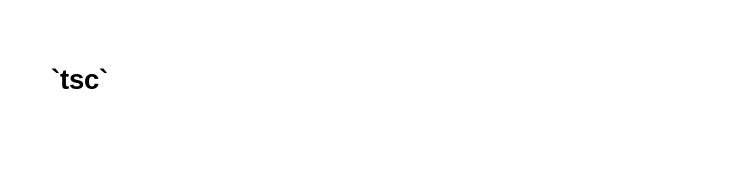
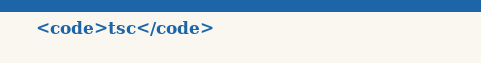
[51,68,108,89] `tsc` -> [36,21,214,36] <code>tsc</code>

